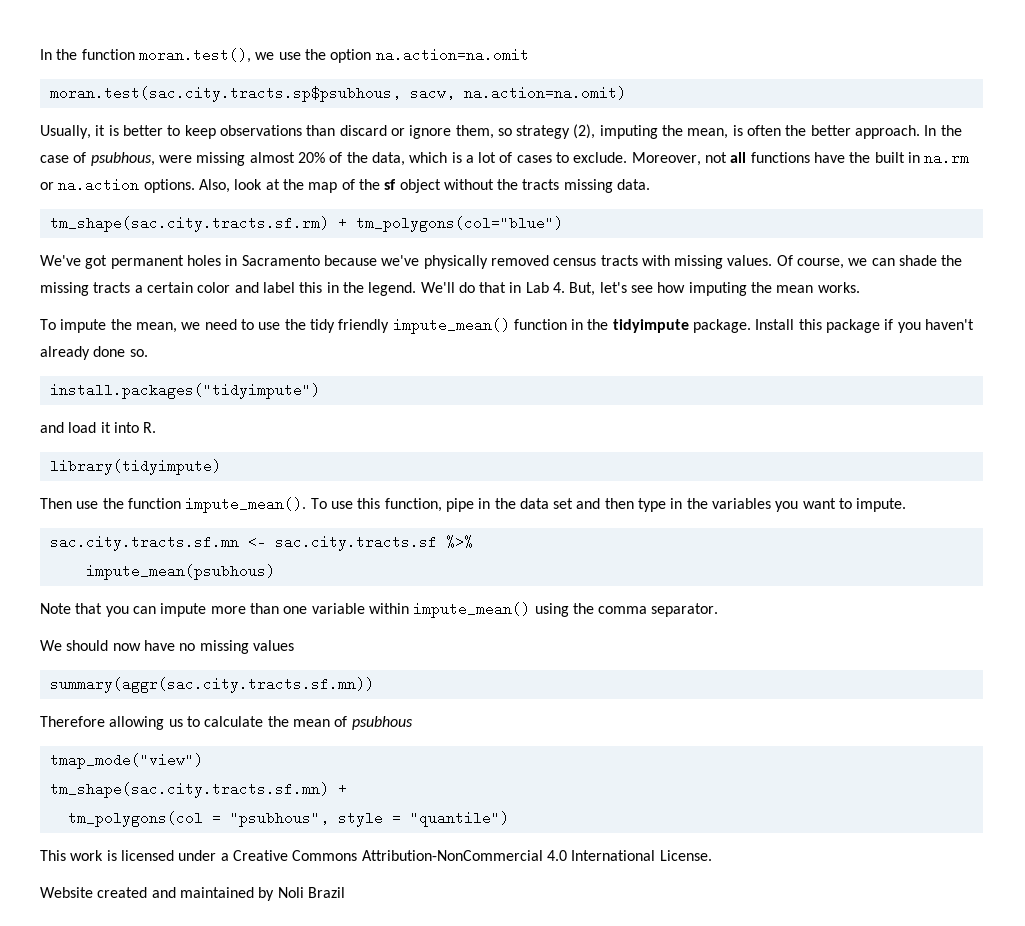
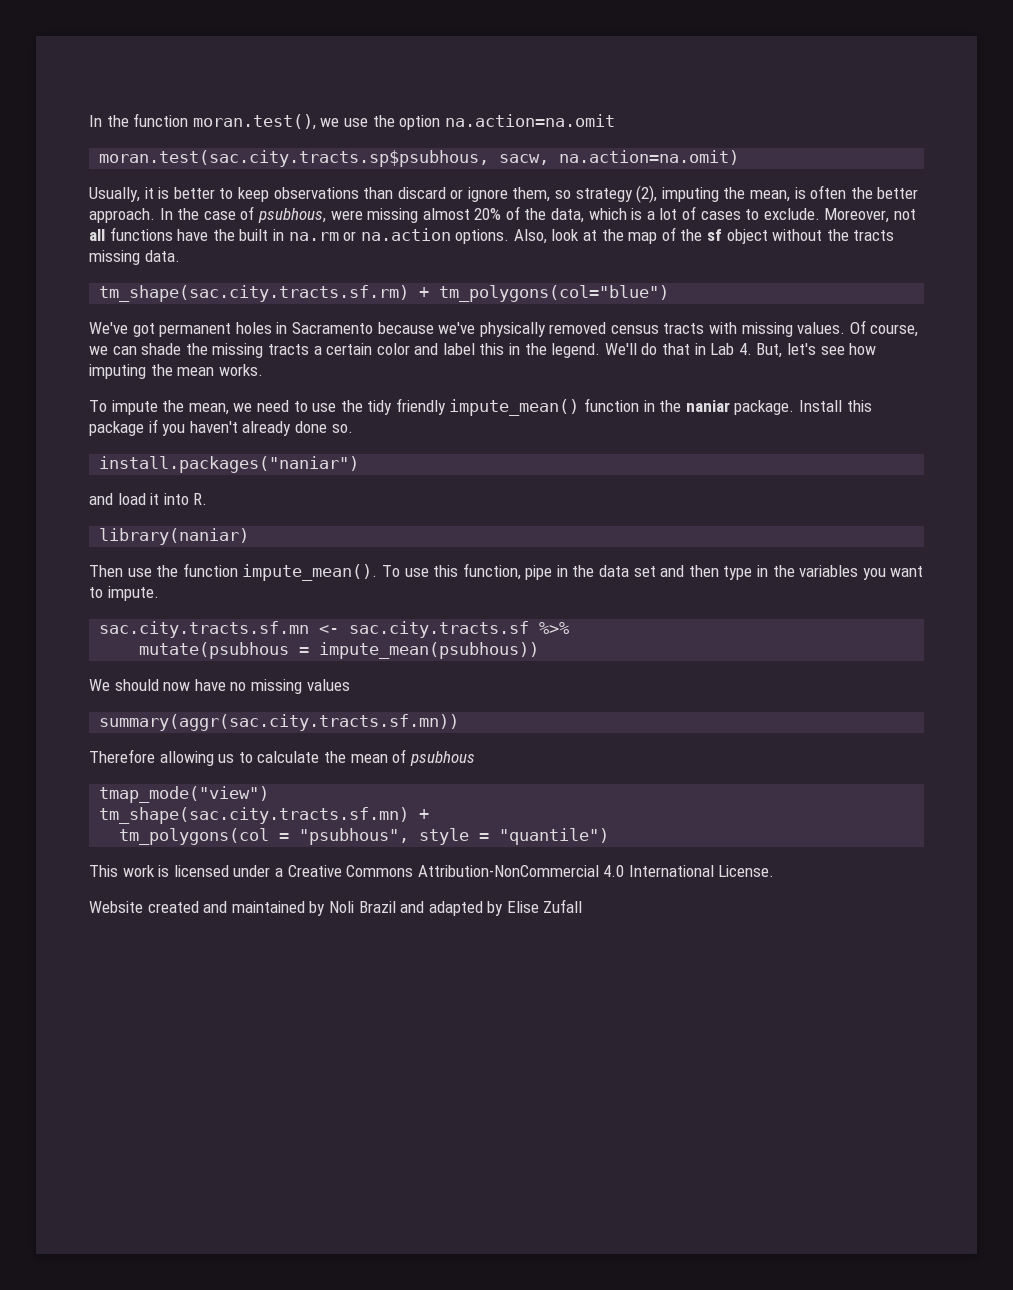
[612,319,689,333] tidyimpute -> [685,400,730,412] naniar
[49,383,320,399] install.packages("tidyimpute") -> [99,456,360,473] install.packages("naniar")
[49,459,221,475] library(tidyimpute) -> [99,528,250,545] library(naniar)
[85,564,275,580] [40,602,719,618] impute_mean(psubhous) // Note that you can impute more than one variable within impute_mean() using the comma separator. -> [139,642,540,659] mutate(psubhous = impute_mean(psubhous))
(345, 892) none -> [400,899,583,916] and adapted by Elise Zufall

